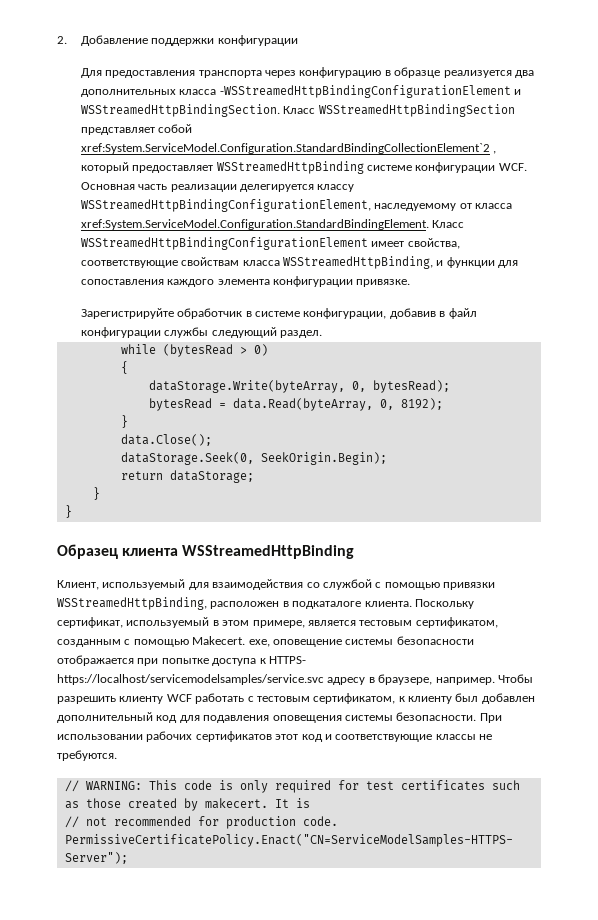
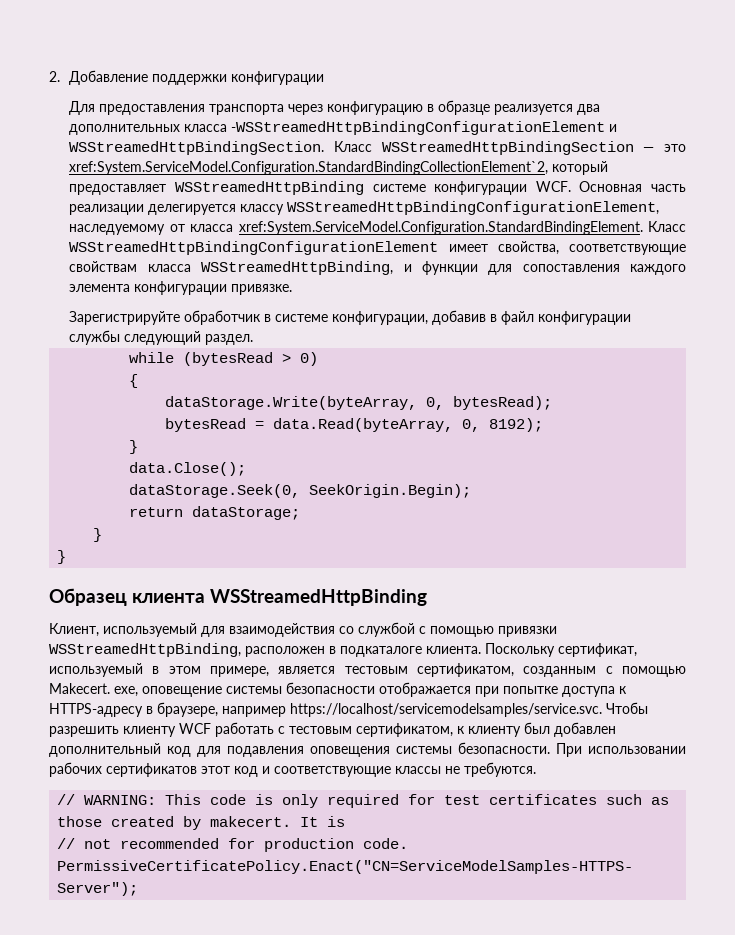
[80,124,193,135] [80,143,497,154] представляет собой xref:System.ServiceModel.Configuration.StandardBindingCollectionElement`2 , -> [643,144,686,152] [69,161,549,175] — это xref:System.ServiceModel.Configuration.StandardBindingCollectionElement`2,
[268,656,306,664] [57,674,495,685] HTTPS- https://localhost/servicemodelsamples/service.svc адресу в браузере, например. -> [49,702,602,717] HTTPS-адресу в браузере, например https://localhost/servicemodelsamples/service.svc.

